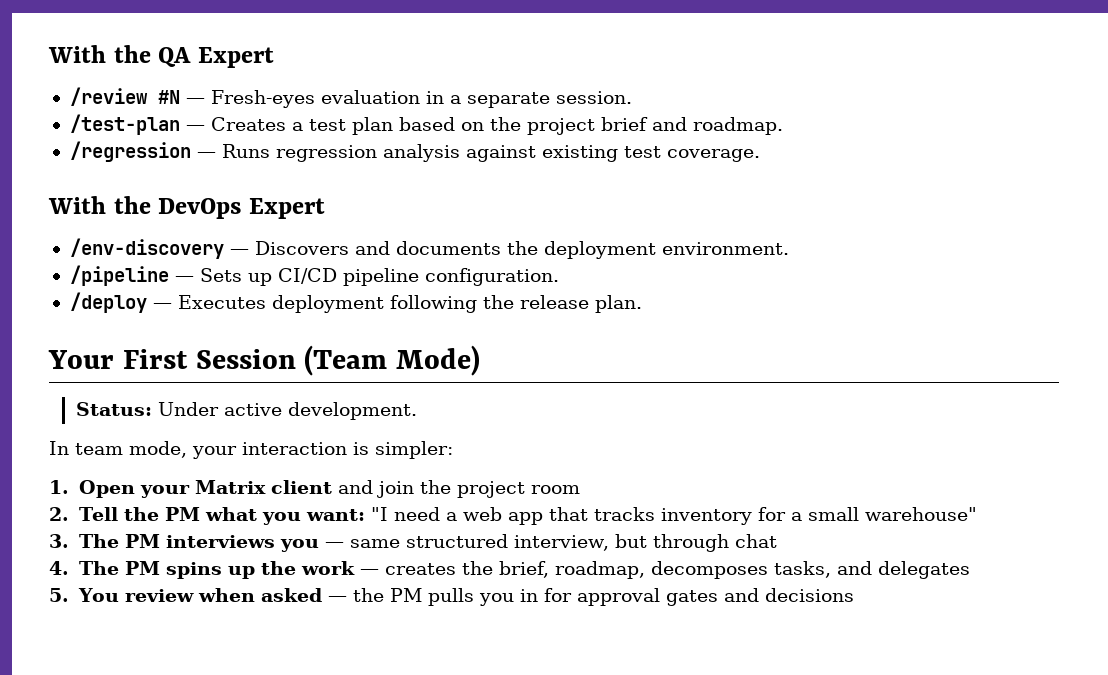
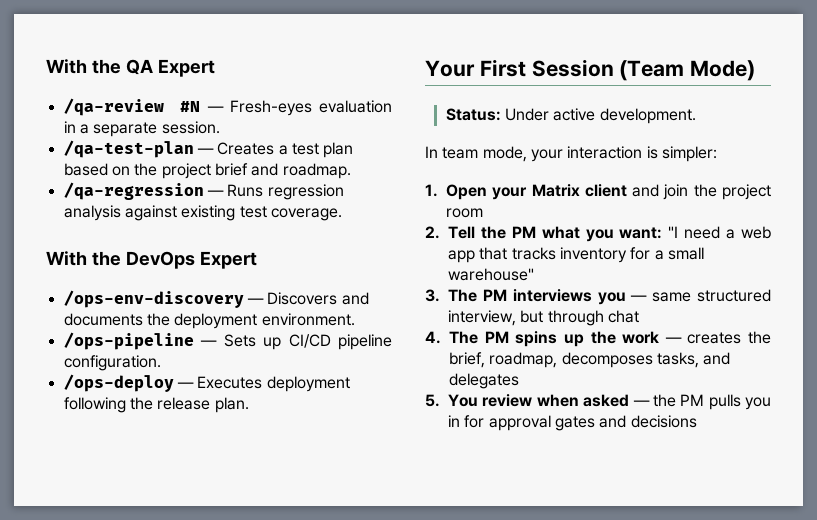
[69,87,148,106] /review -> [63,98,164,116] /qa-review
[69,114,180,135] /test-plan -> [63,140,194,158] /qa-test-plan
[69,141,191,162] /regression -> [63,182,204,200] /qa-regression
[69,238,224,259] /env-discovery -> [63,290,244,308] /ops-env-discovery
[69,265,169,286] /pipeline -> [63,332,194,350] /ops-pipeline
[69,292,147,313] /deploy -> [63,374,174,392] /ops-deploy

